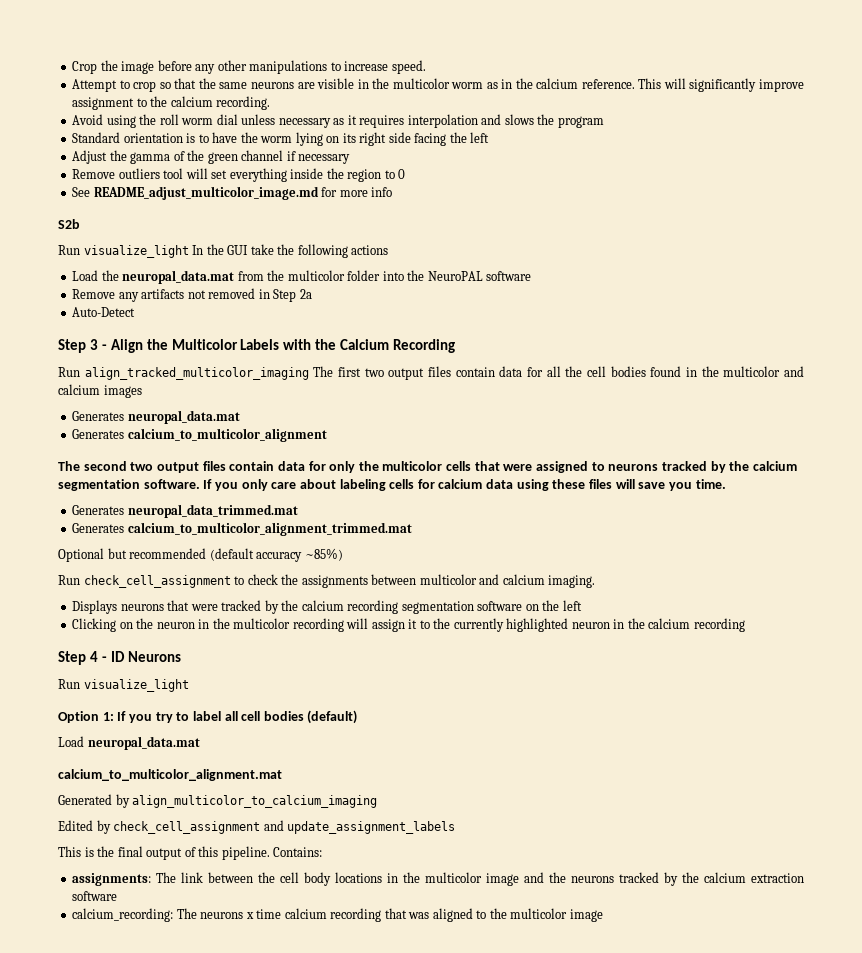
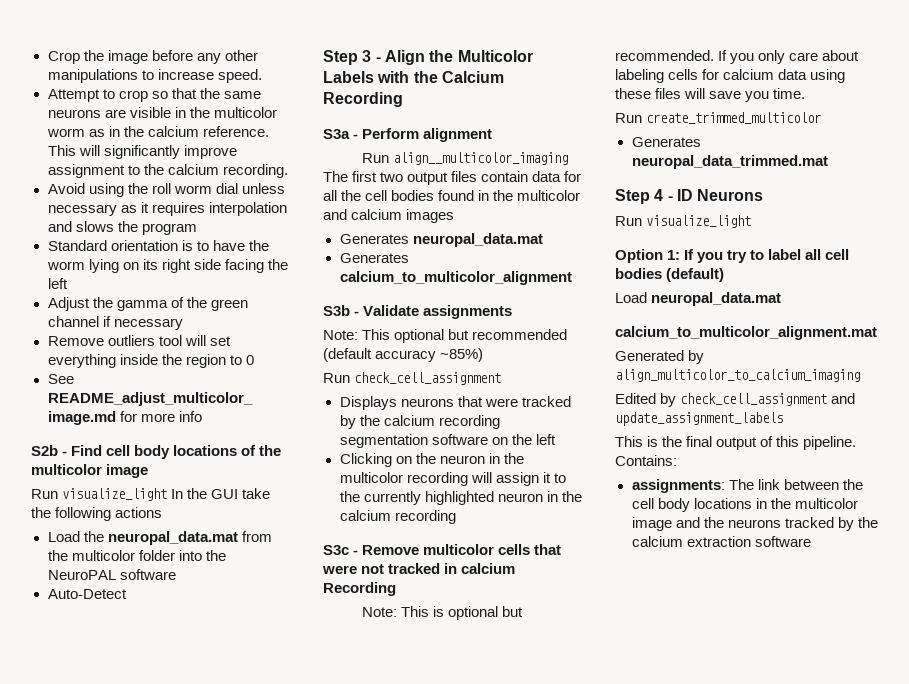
(80, 224) none -> [62,445,282,459] [31,464,149,478] - Find cell body locations of the multicolor image
[72,288,312,302] // Remove any artifacts not removed in Step 2a -> (176, 574) none
[58,367,309,380] // Run align_tracked_multicolor_imaging -> [323,128,493,142] [361,152,568,165] // S3a - Perform alignment // Run align__multicolor_imaging
[58,461,797,473] [58,479,726,491] [72,504,298,518] [72,522,412,536] [58,548,104,562] The second two output files contain data for only the multicolor cells that were assigned to neurons tracked by the calcium segmentation software. If you only care about labeling cells for calcium data using these files will save you time. // Generates neuropal_data_trimmed.mat // Generates calcium_to_multicolor_alignment_trimmed.mat // Optional -> [323,305,513,319] [323,329,445,343] S3b - Validate assignments // Note: This optional
[234,574,596,588] to check the assignments between multicolor and calcium imaging. -> (502, 378) none
(745, 625) none -> [323,544,562,555] [322,563,516,574] [323,582,396,596] [361,606,524,620] [615,50,860,64] [615,69,846,83] [615,88,806,102] [615,112,822,124] [631,137,701,147] [631,155,828,169] // S3c - Remove multicolor cells that were not tracked in calcium Recording // Note: This is optional but recommended. If you only care about labeling cells for calcium data using these files will save you time. // Run create_trimmed_multicolor // Generates neuropal_data_trimmed.mat
[72,908,603,922] // calcium_recording: The neurons x time calcium recording that was aligned to the multicolor image -> (811, 541) none

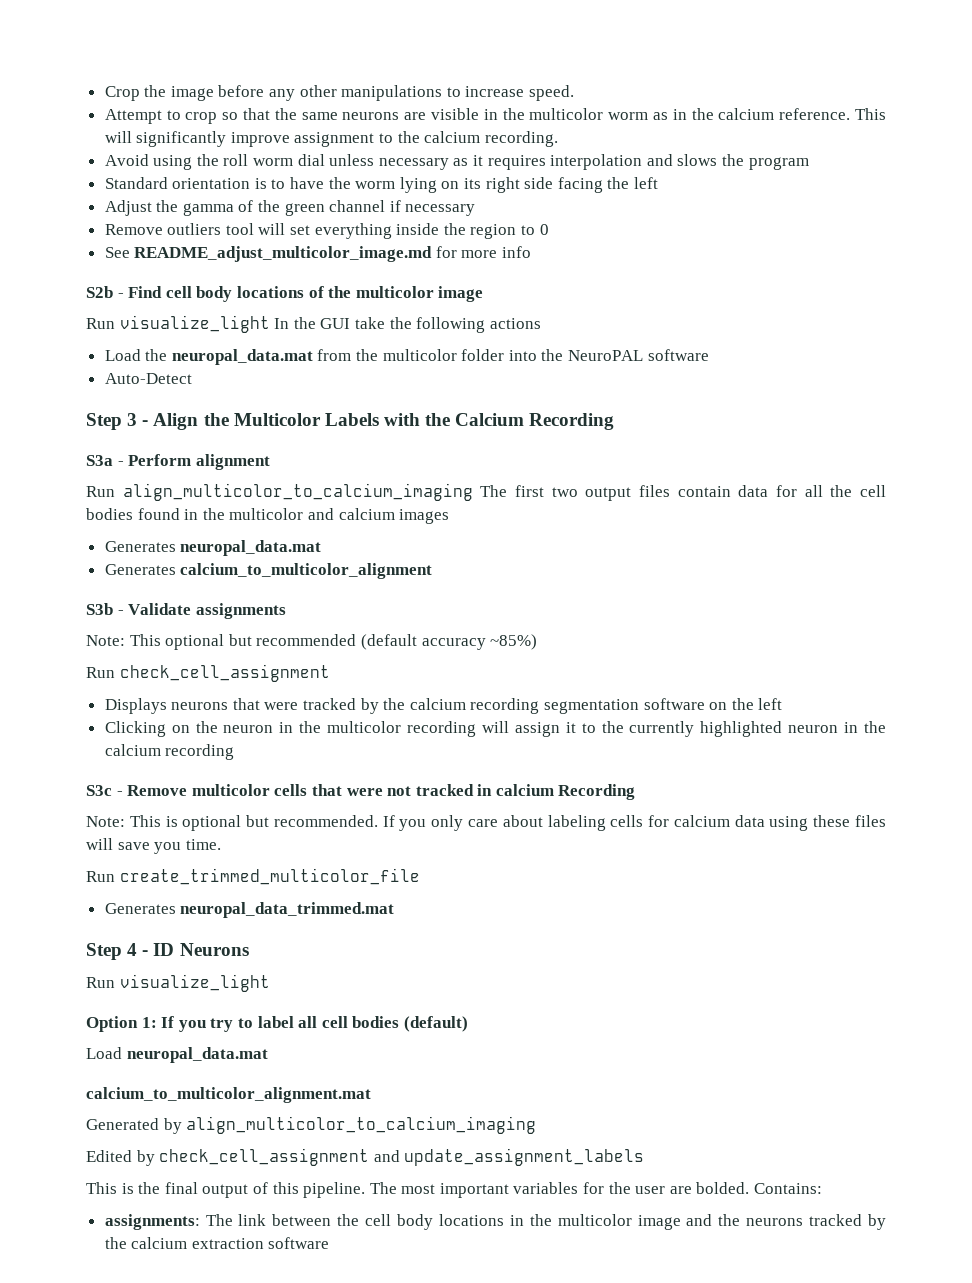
[392,152,568,165] align__multicolor_imaging -> [122,483,473,501] align_multicolor_to_calcium_imaging
[646,112,822,124] create_trimmed_multicolor -> [119,868,420,885] create_trimmed_multicolor_file
(857, 443) none -> [369,1182,750,1198] The most important variables for the user are bolded.

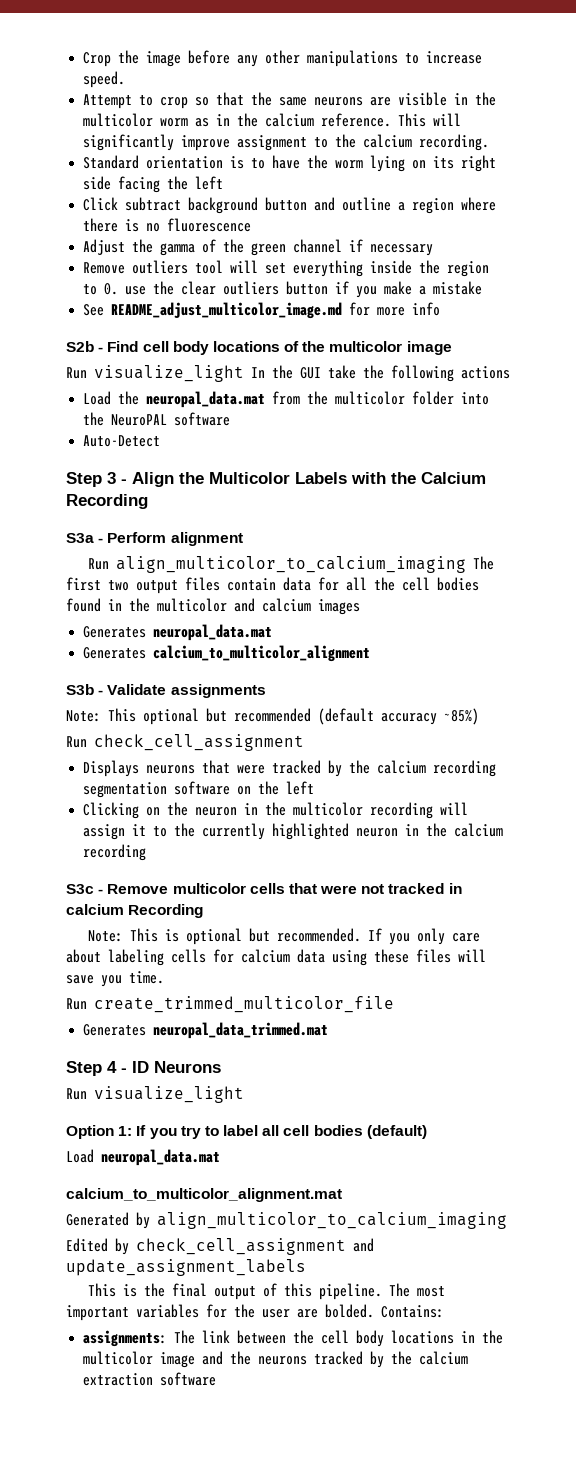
[104,154,809,170] // Avoid using the roll worm dial unless necessary as it requires interpolation and slows the program -> (490, 142) none
(658, 183) none -> [83,197,497,214] [83,218,252,232] // Click subtract background button and outline a region where there is no fluorescence
[539,224,549,235] 0 -> [104,281,483,298] 0. use the clear outliers button if you make a mistake

